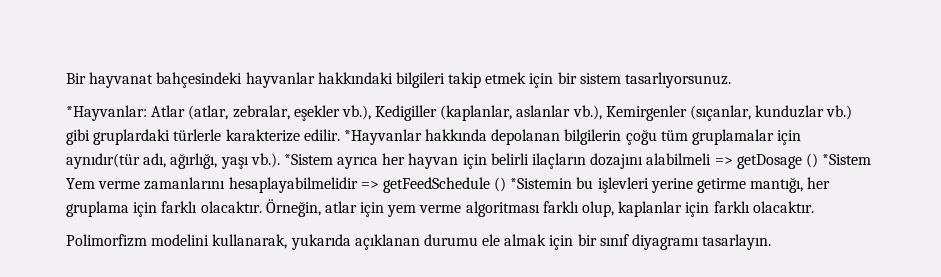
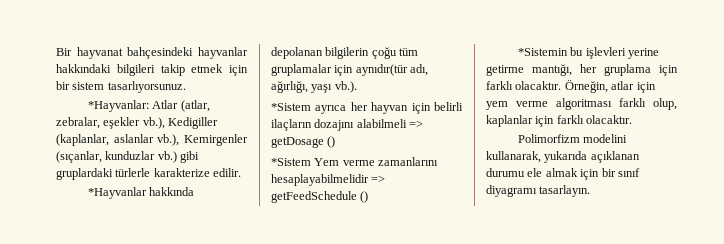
(340, 135) none -> (242, 172) //
(280, 160) none -> (357, 87) //
(818, 160) none -> (336, 142) //
(507, 184) none -> (369, 197) //

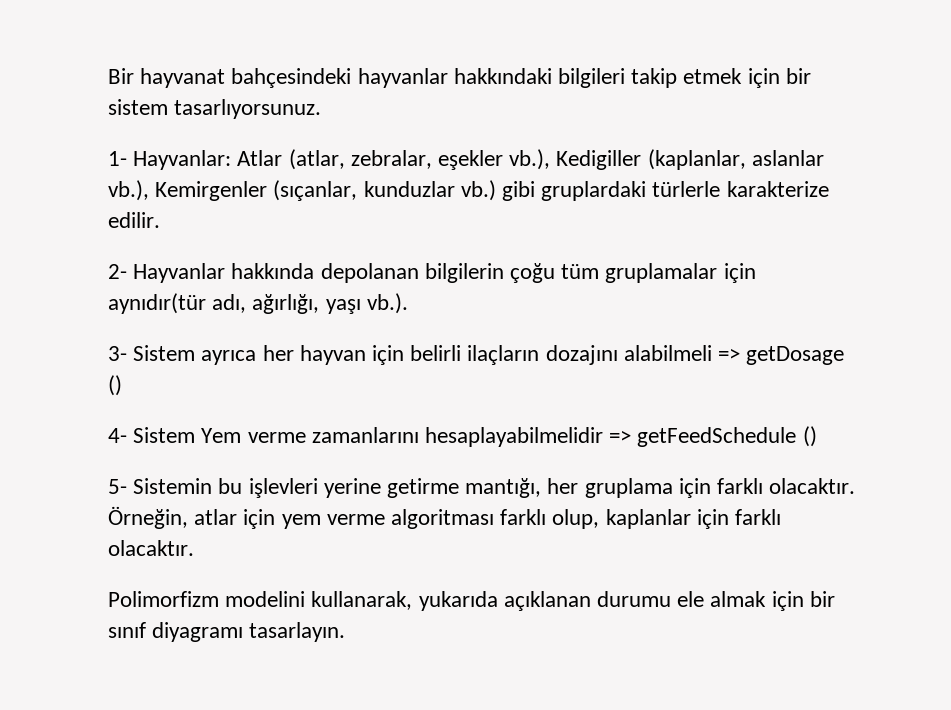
[88,100,150,112] *Hayvanlar: -> [108,150,232,170] 1- Hayvanlar:
[88,187,148,199] *Hayvanlar -> [108,263,226,283] 2- Hayvanlar
[271,103,311,111] *Sistem -> [108,345,196,361] 3- Sistem
[271,158,311,166] *Sistem -> [108,427,196,443] 4- Sistem
[518,48,569,56] *Sistemin -> [108,478,213,494] 5- Sistemin

